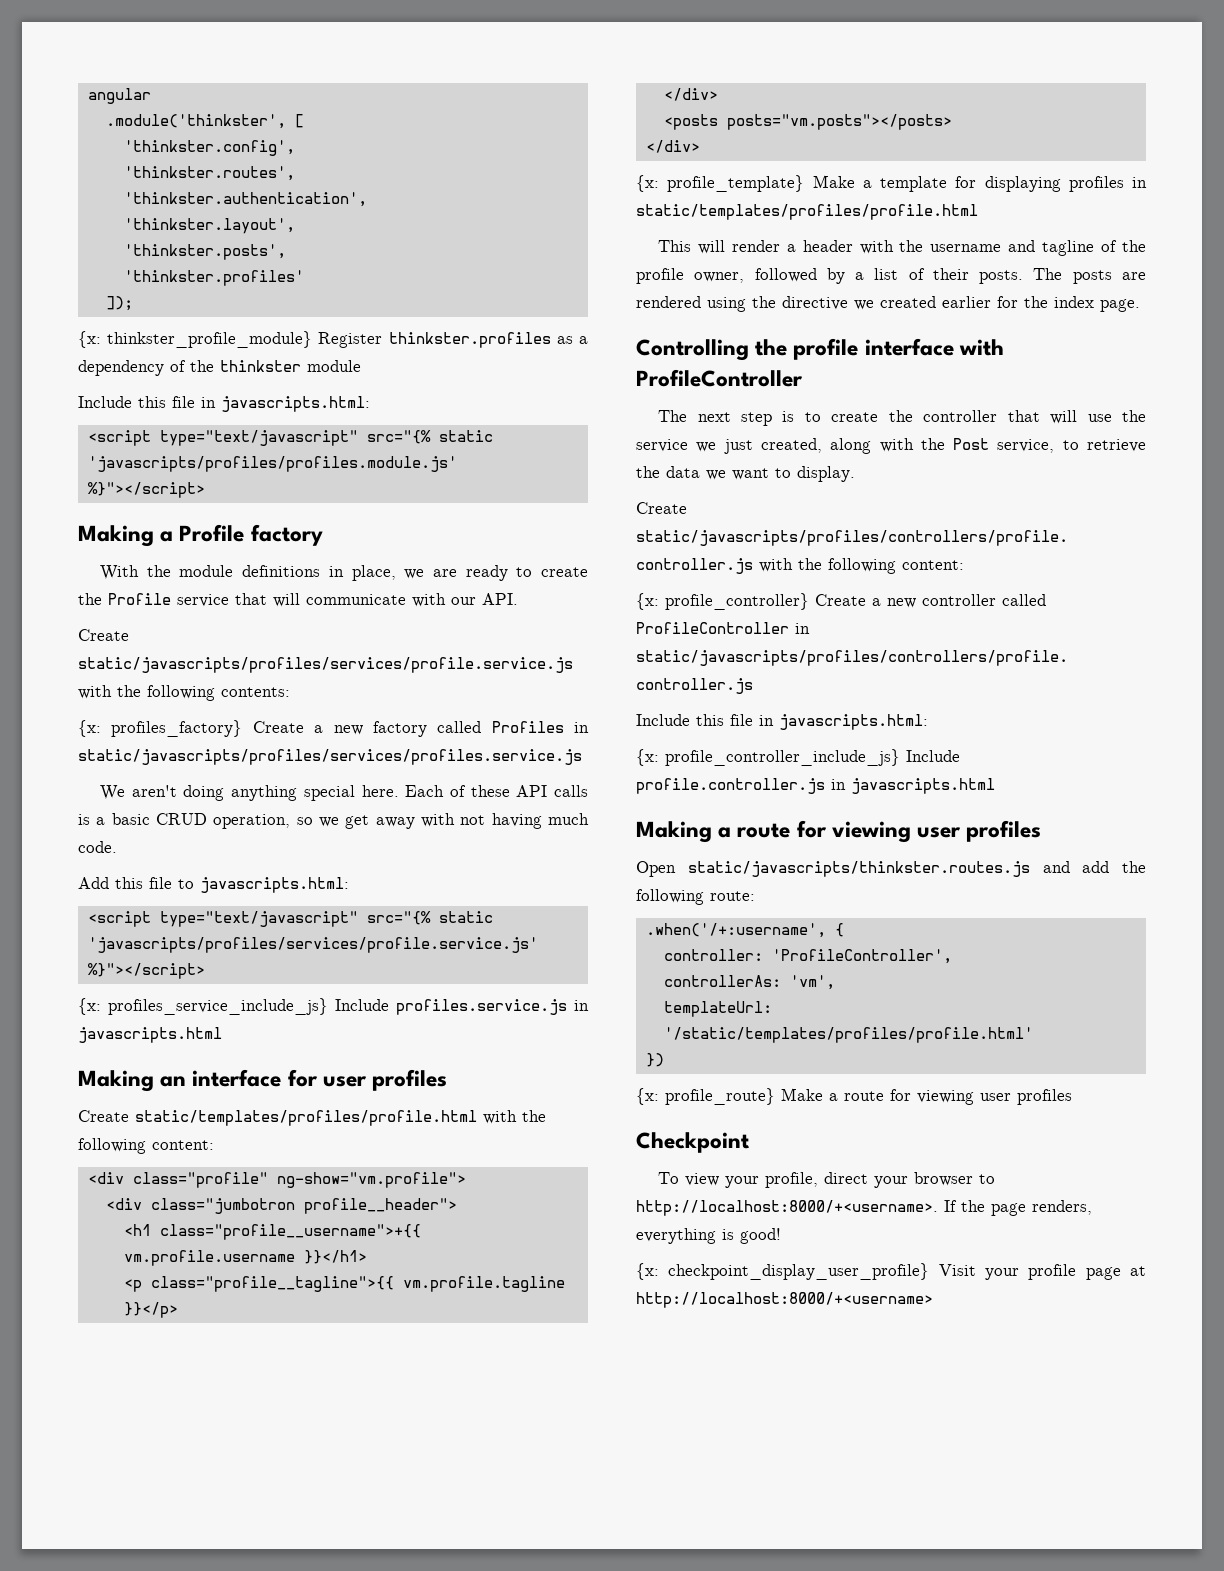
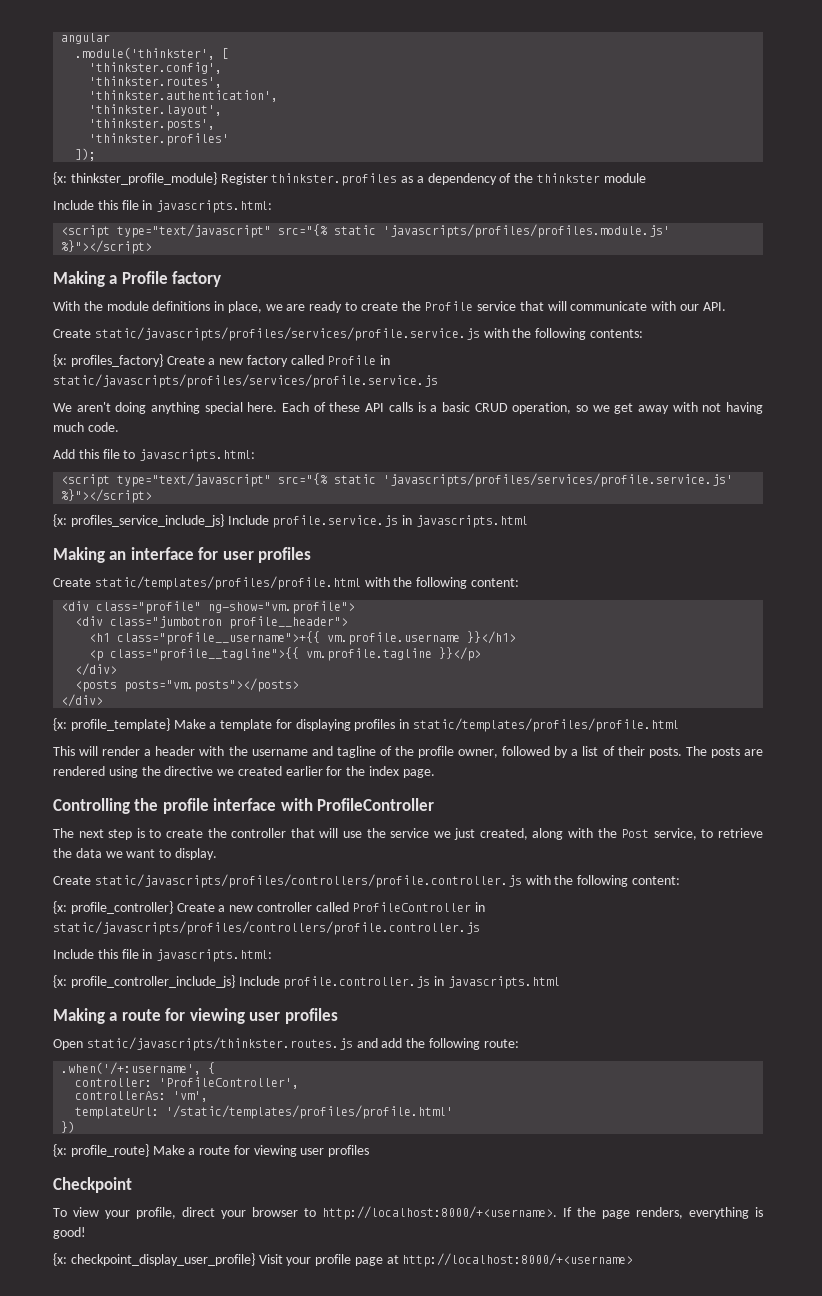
[491,721,589,733] [78,749,582,765] Profiles in static/javascripts/profiles/services/profiles.service.js -> [327,355,391,365] [53,374,438,388] Profile in static/javascripts/profiles/services/profile.service.js
[396,999,567,1015] profiles.service.js -> [272,515,399,528] profile.service.js

